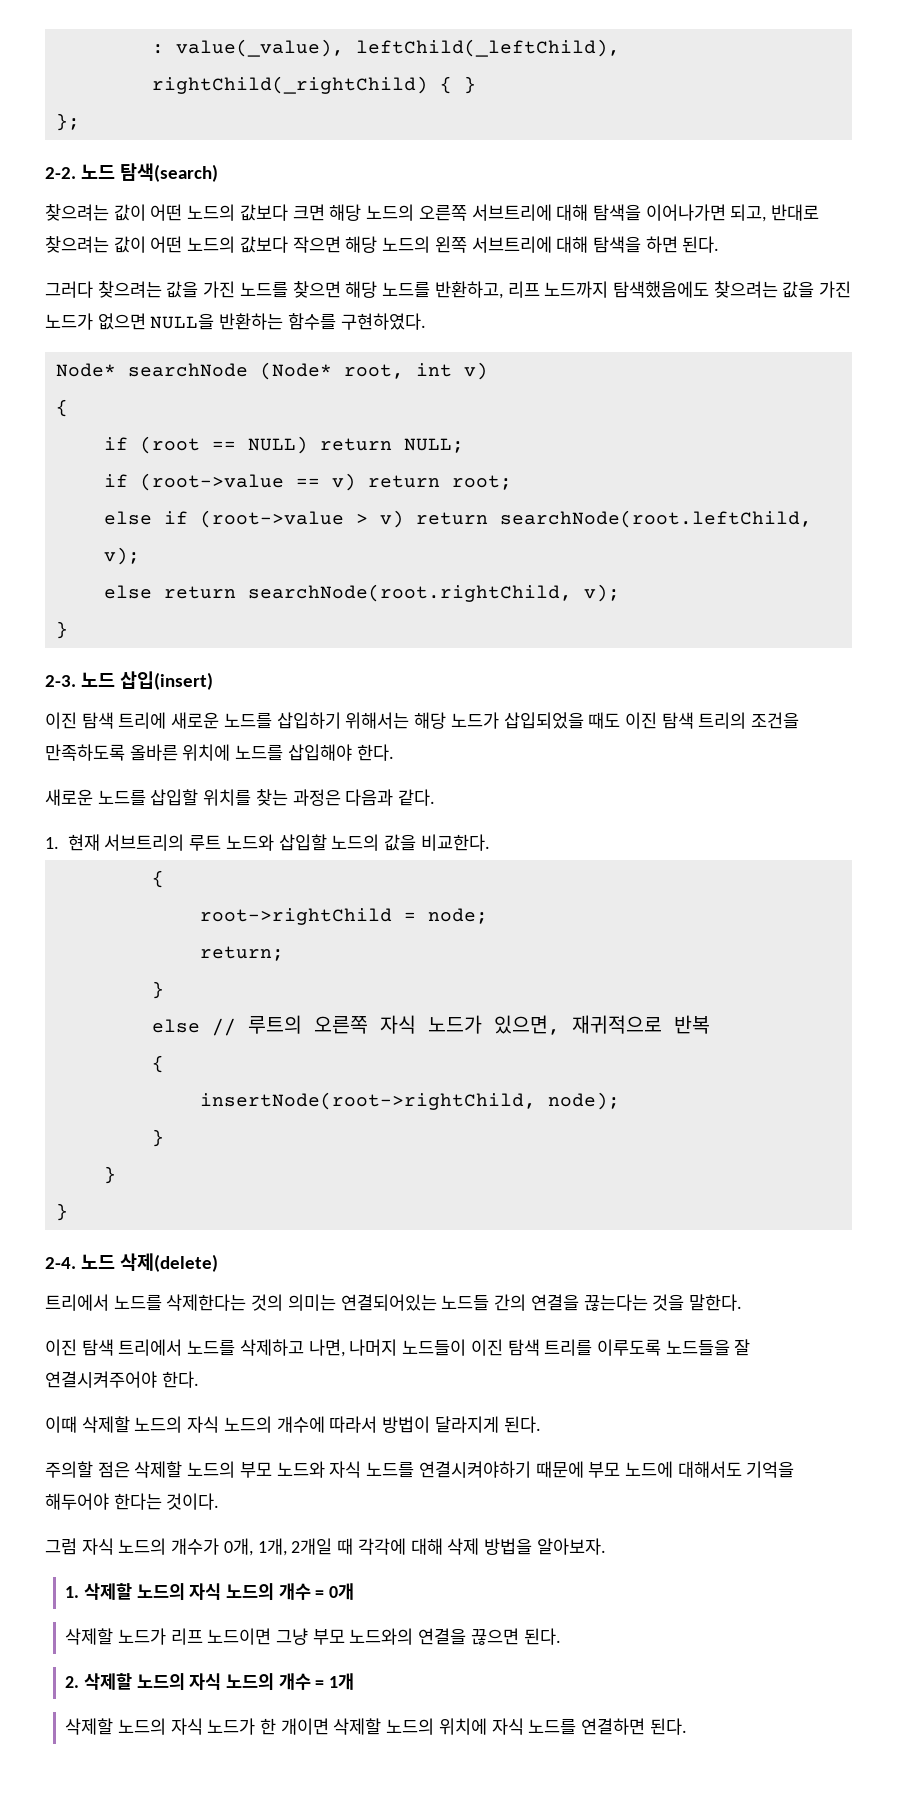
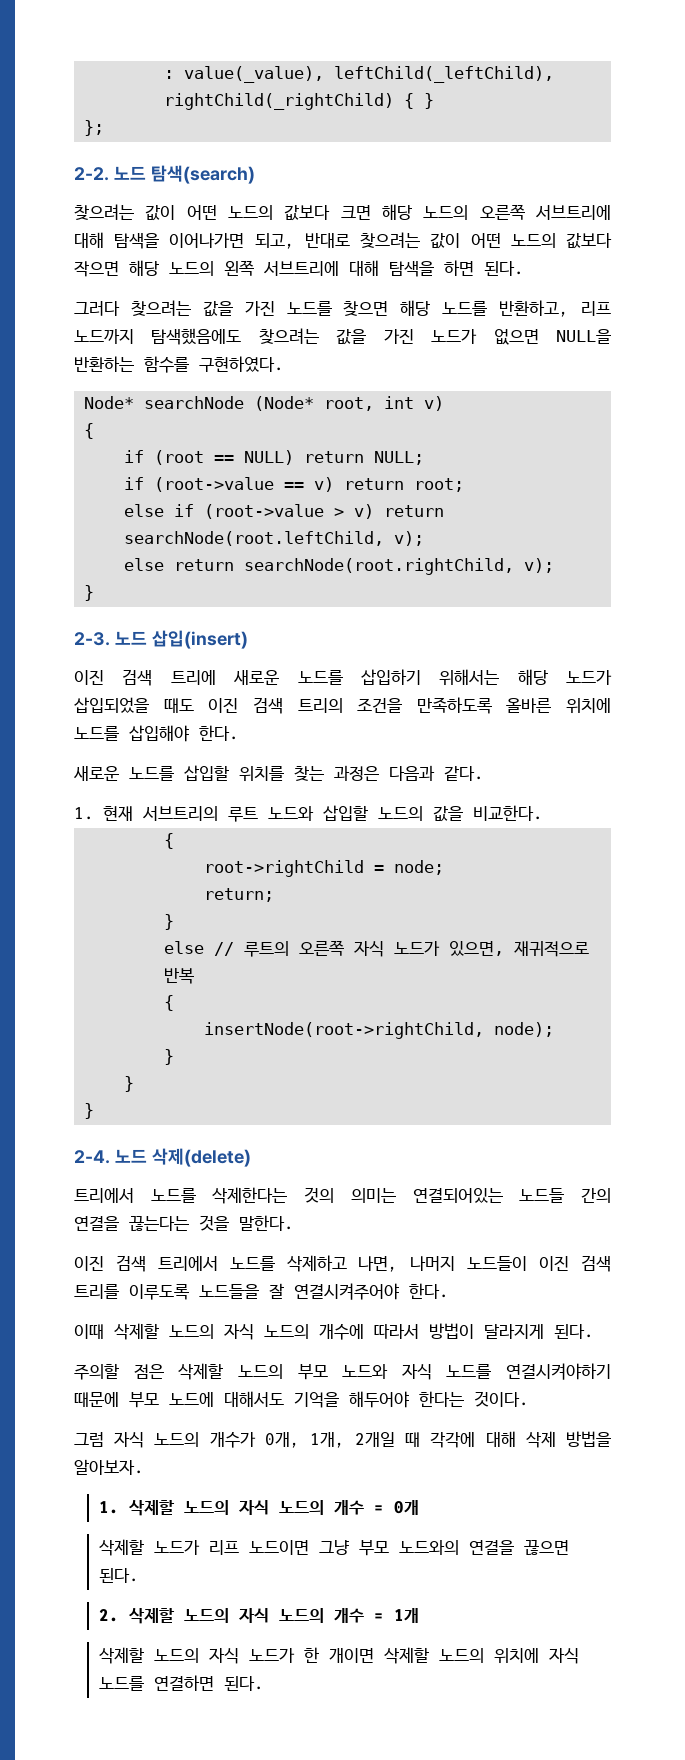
[81,712,114,729] 탐색 -> [122,669,153,686] 검색
[661,712,694,729] 탐색 -> [252,697,283,714] 검색
[81,1339,114,1356] 탐색 -> [115,1255,146,1272] 검색
[507,1339,540,1356] 탐색 -> [581,1255,612,1272] 검색

